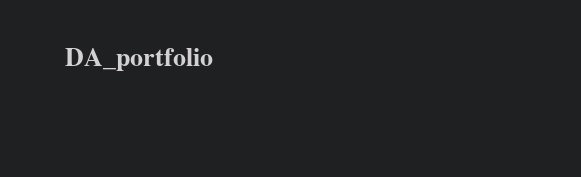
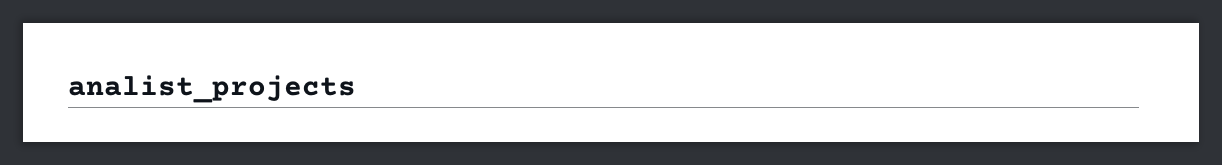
[65,48,213,71] DA_portfolio -> [68,75,356,103] analist_projects

